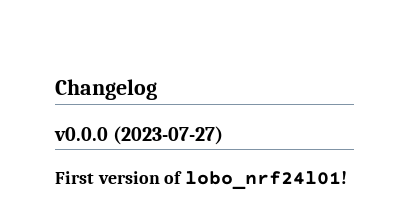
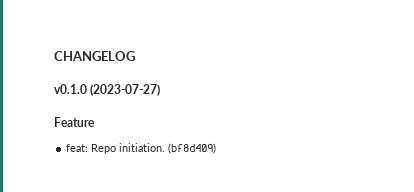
[55,79,157,100] [54,127,108,141] Changelog // v0.0.0 -> [54,51,135,61] [54,84,87,94] CHANGELOG // v0.1.0
[55,171,348,190] First version of lobo_nrf24l01! -> [54,117,95,127] [66,143,217,154] Feature // feat: Repo initiation. (bf8d409)

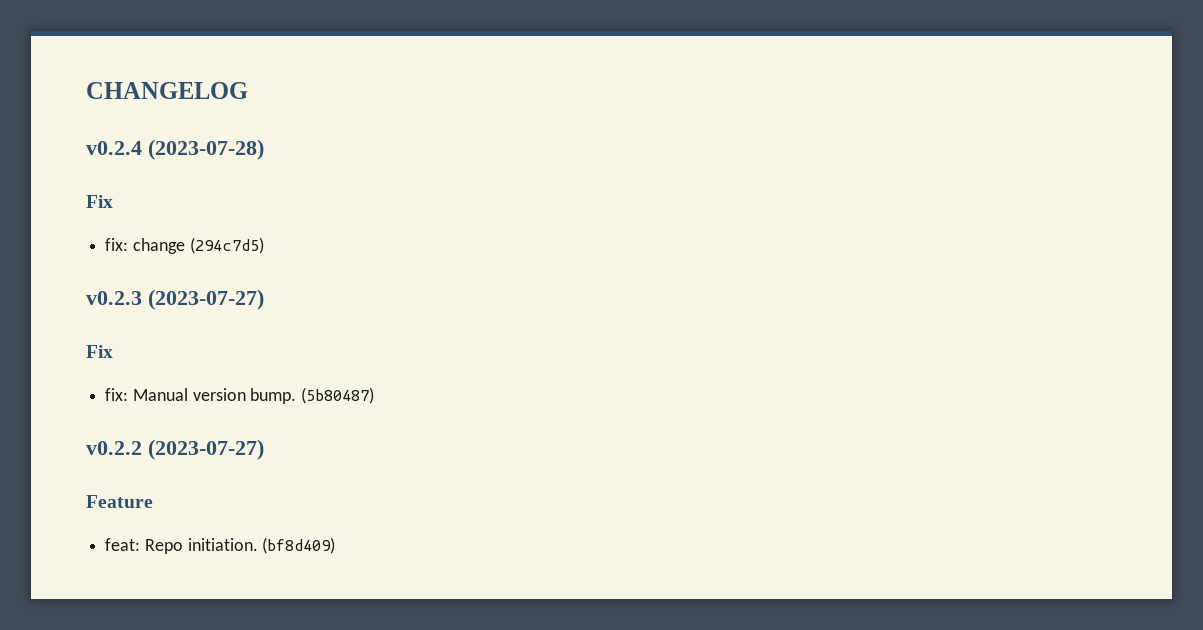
[54,84,87,94] v0.1.0 -> [86,139,264,160] [86,195,113,208] [105,237,264,254] [86,289,264,310] [86,345,113,358] [105,387,375,404] [86,441,142,455] v0.2.4 (2023-07-28) // Fix // fix: change (294c7d5) // v0.2.3 (2023-07-27) // Fix // fix: Manual version bump. (5b80487) // v0.2.2

